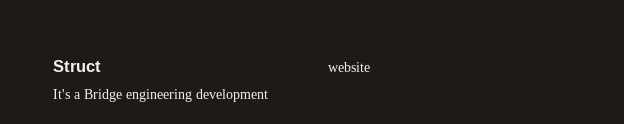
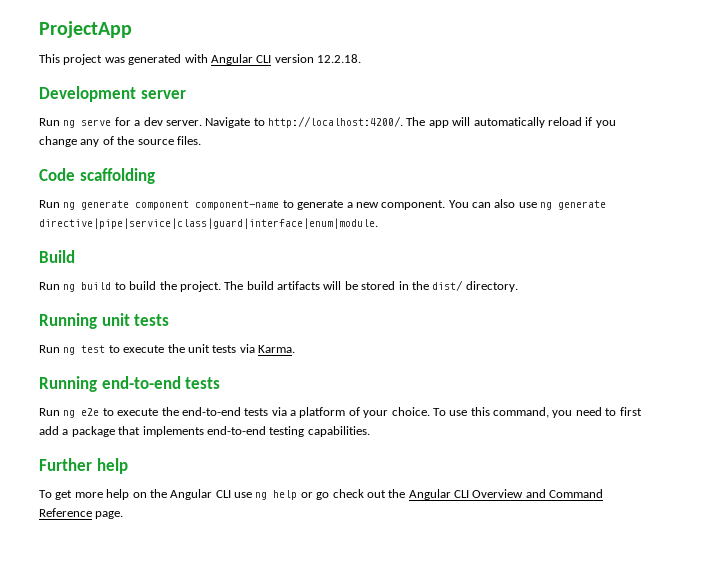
[53,60,101,72] [53,89,268,102] [328,62,370,72] Struct // It's a Bridge engineering development website -> [39,21,132,38] [39,54,361,65] [39,86,186,102] [39,116,616,128] [39,136,201,147] [39,168,155,184] [39,199,607,210] [39,218,378,229] [39,250,75,263] [39,280,518,292] [39,313,170,329] [39,344,295,355] [39,376,221,392] [39,407,642,418] [39,426,370,437] [39,458,128,474] [39,489,604,500] [39,508,124,519] ProjectApp // This project was generated with Angular CLI version 12.2.18. // Development server // Run ng serve for a dev server. Navigate to http://localhost:4200/. The app will automatically reload if you change any of the source files. // Code scaffolding // Run ng generate component component-name to generate a new component. You can also use ng generate directive|pipe|service|class|guard|interface|enum|module. // Build // Run ng build to build the project. The build artifacts will be stored in the dist/ directory. // Running unit tests // Run ng test to execute the unit tests via Karma. // Running end-to-end tests // Run ng e2e to execute the end-to-end tests via a platform of your choice. To use this command, you need to first add a package that implements end-to-end testing capabilities. // Further help // To get more help on the Angular CLI use ng help or go check out the Angular CLI Overview and Command Reference page.

